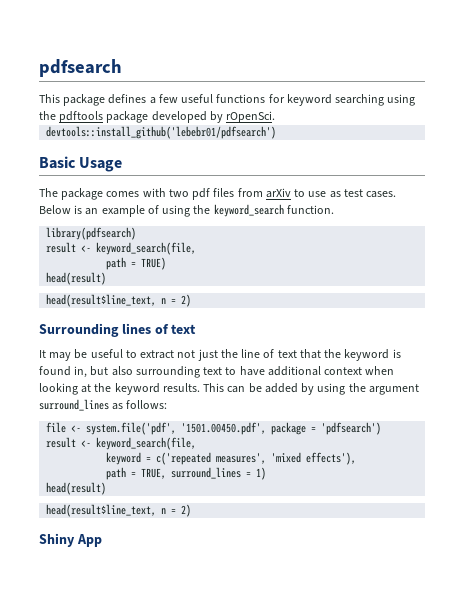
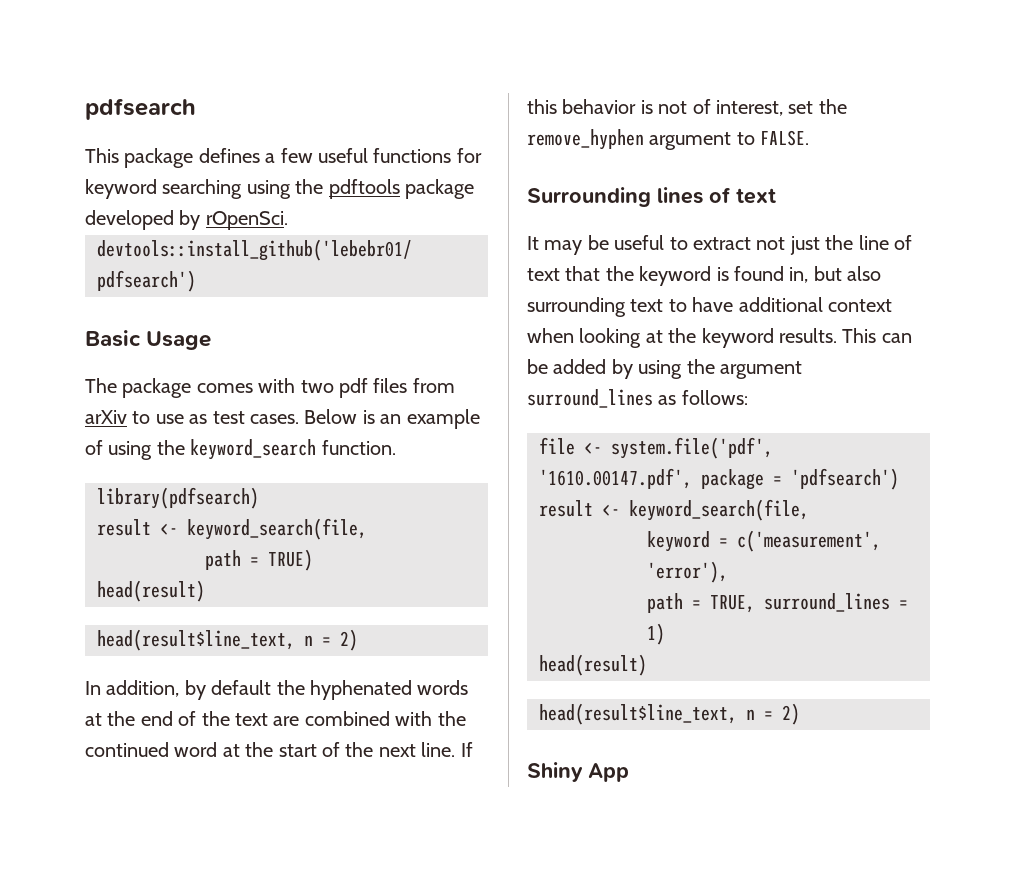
(192, 300) none -> [85,680,469,700] [85,711,466,726] [85,742,473,757] [527,99,847,116] [527,129,810,150] // In addition, by default the hyphenated words at the end of the text are combined with the continued word at the start of the next line. If this behavior is not of interest, set the remove_hyphen argument to FALSE.
[181,422,267,435] '1501.00450.pdf', -> [539,468,692,489] '1610.00147.pdf',
[156,452,357,465] c('repeated measures', 'mixed effects'), -> [737,530,881,552] [647,561,728,583] c('measurement', 'error'),

